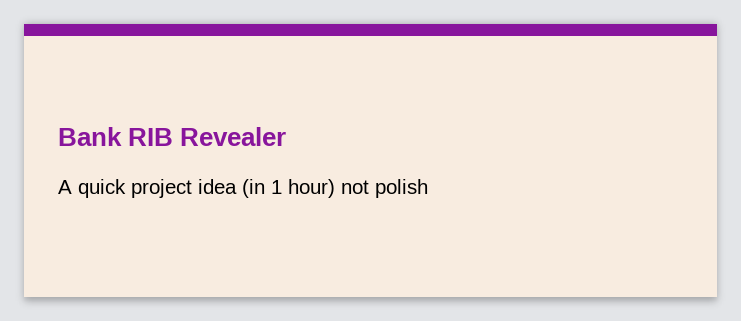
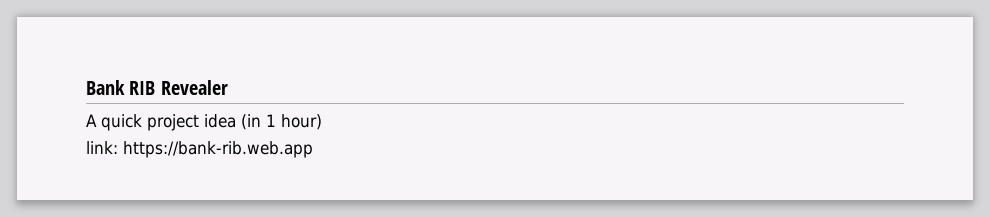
[341,179,428,198] not polish -> [86,141,313,158] // link: https://bank-rib.web.app

